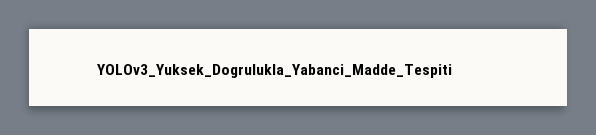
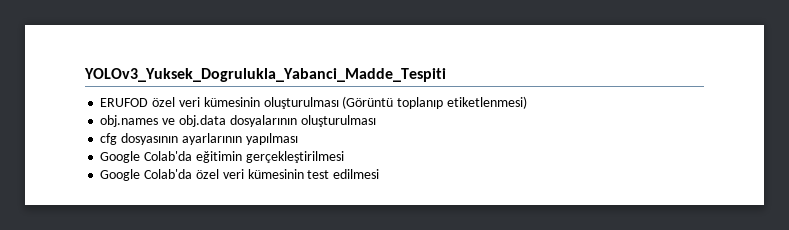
(452, 71) none -> [100,96,527,109] [100,115,376,127] [100,133,298,145] [100,151,344,163] [100,169,380,181] // ERUFOD özel veri kümesinin oluşturulması (Görüntü toplanıp etiketlenmesi) // obj.names ve obj.data dosyalarının oluşturulması // cfg dosyasının ayarlarının yapılması // Google Colab'da eğitimin gerçekleştirilmesi // Google Colab'da özel veri kümesinin test edilmesi

